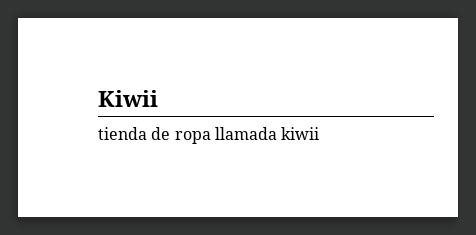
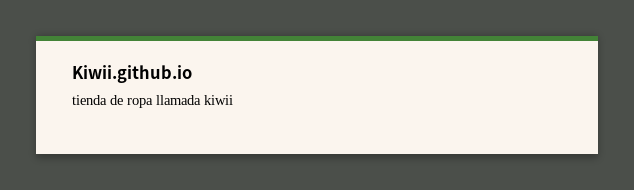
[98,90,158,107] Kiwii -> [72,65,192,83] Kiwii.github.io

